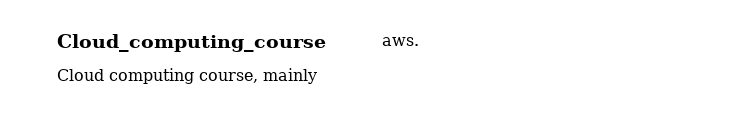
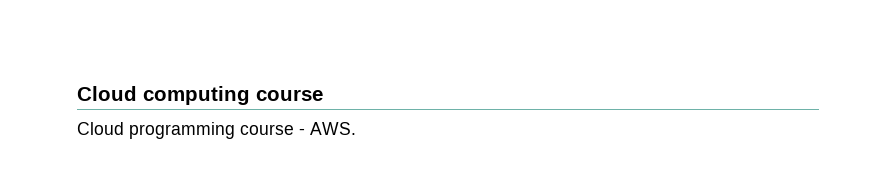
[57,34,326,52] [57,68,317,84] [382,37,419,46] Cloud_computing_course // Cloud computing course, mainly aws. -> [77,86,323,105] [77,122,356,139] Cloud computing course // Cloud programming course - AWS.

